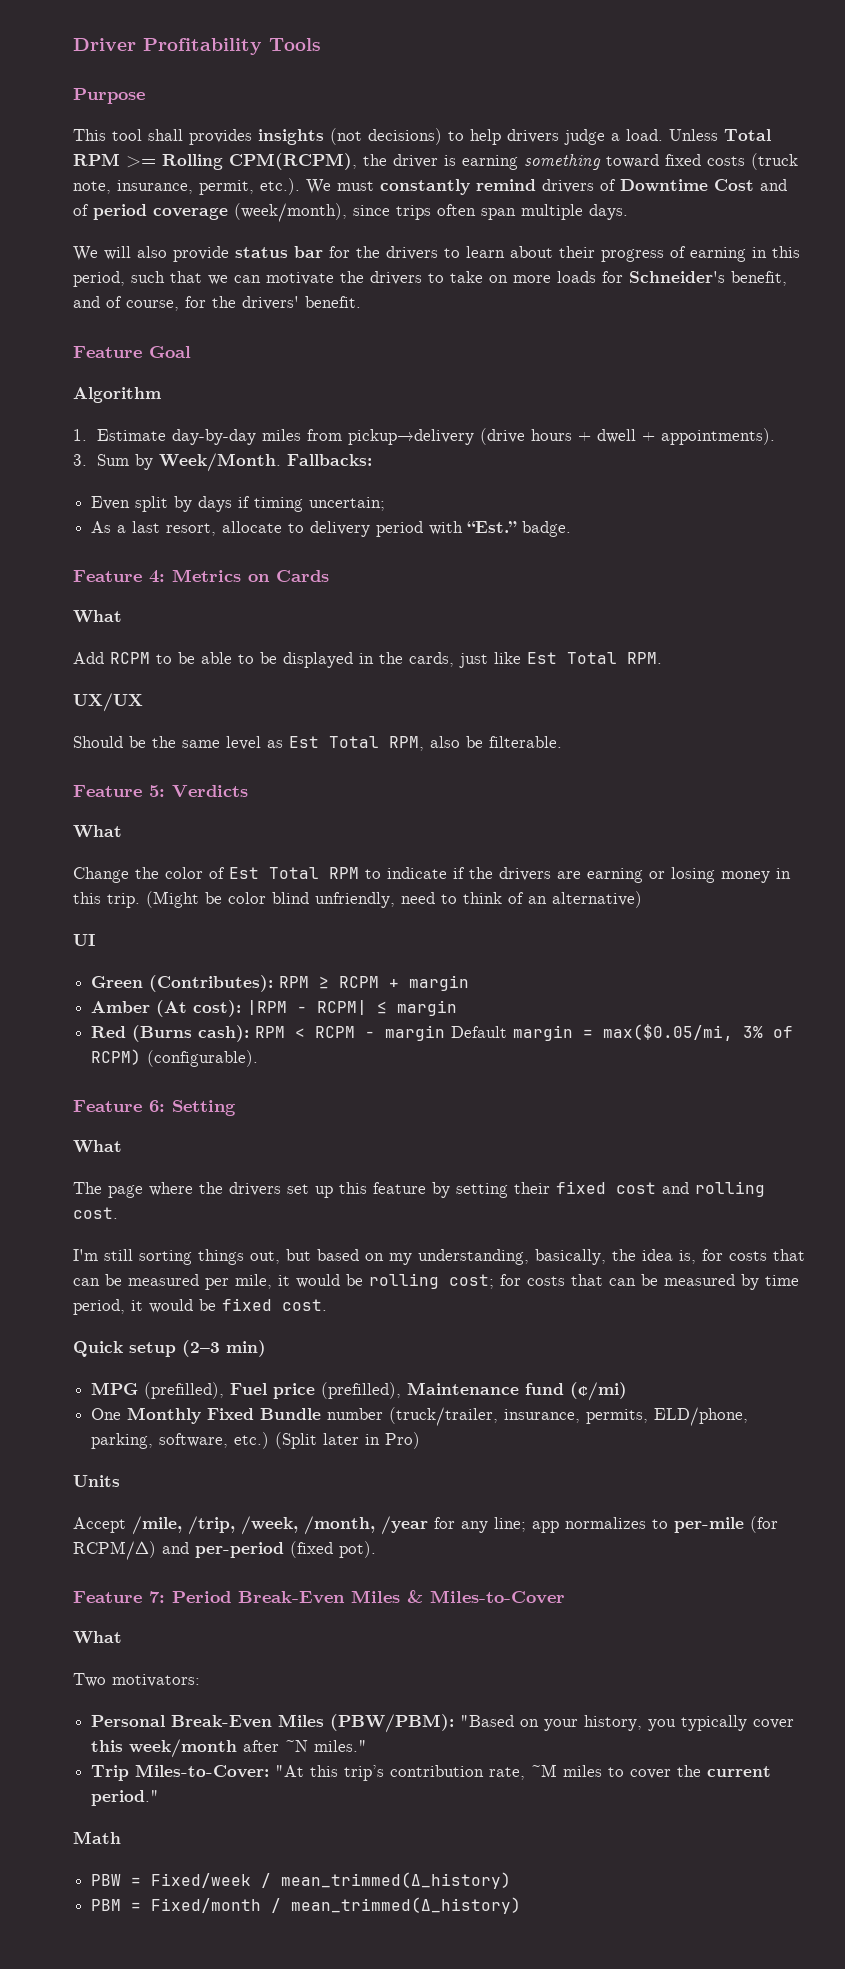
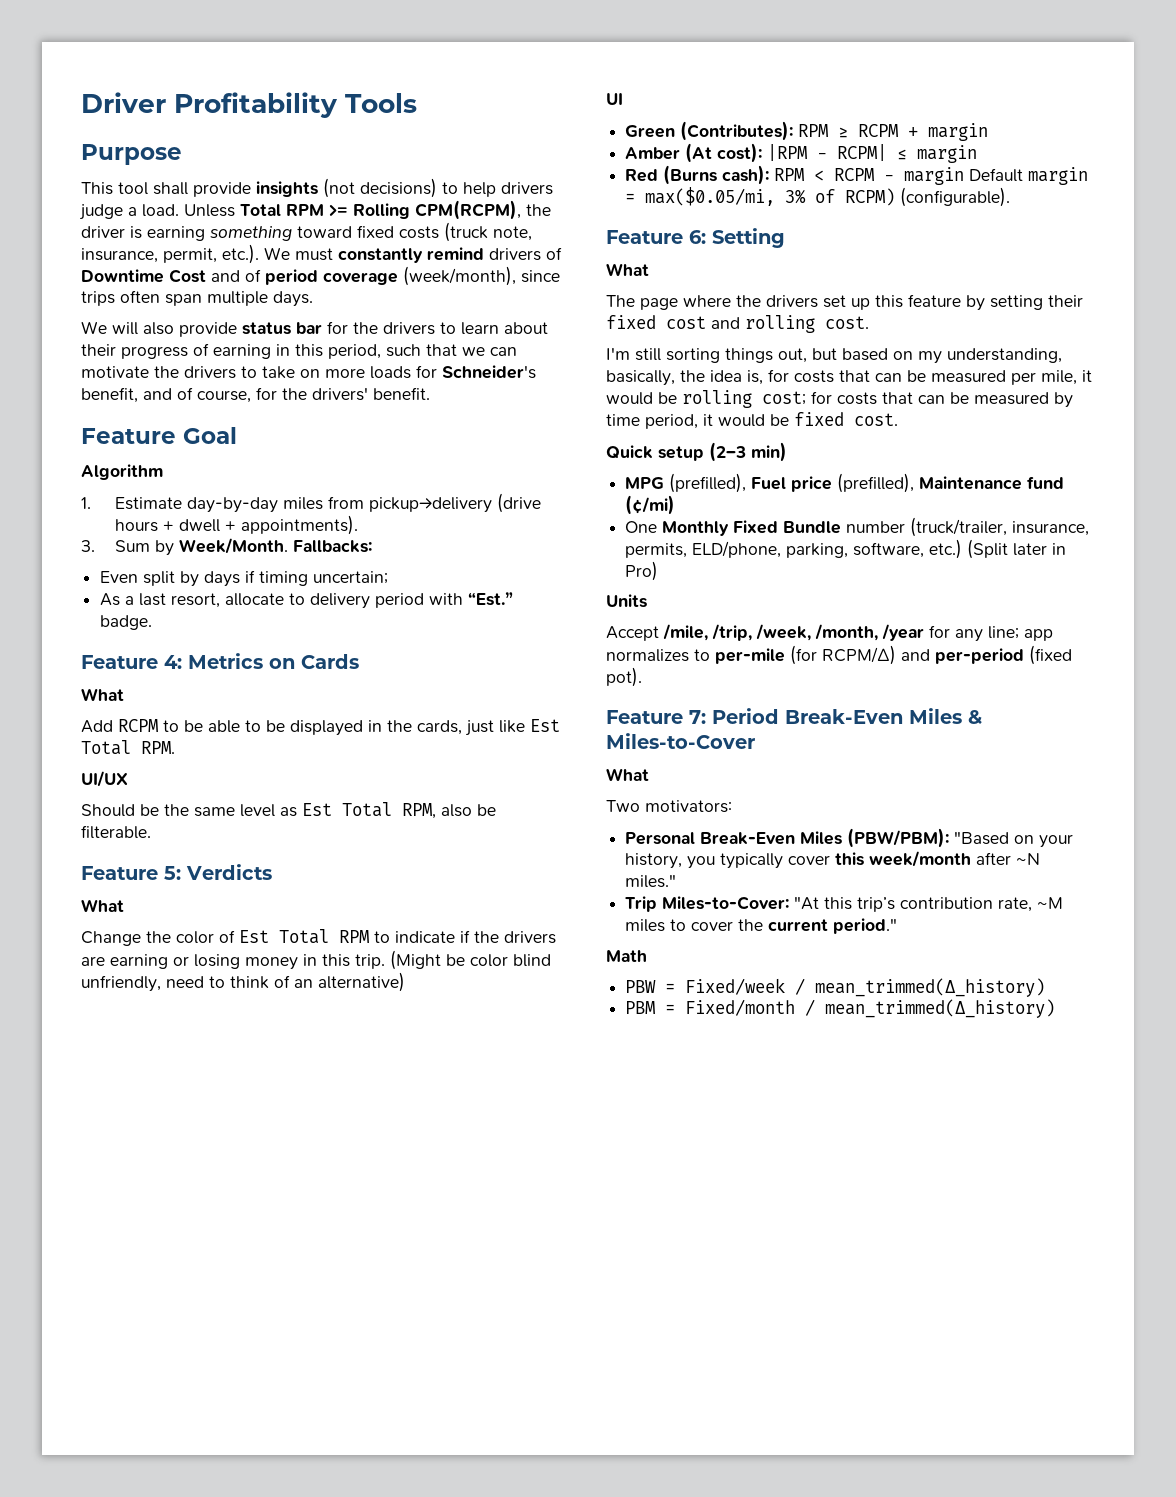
[189,129,252,145] provides -> [193,182,251,197] provide
[73,693,143,712] UX/UX -> [81,771,128,787] UI/UX

